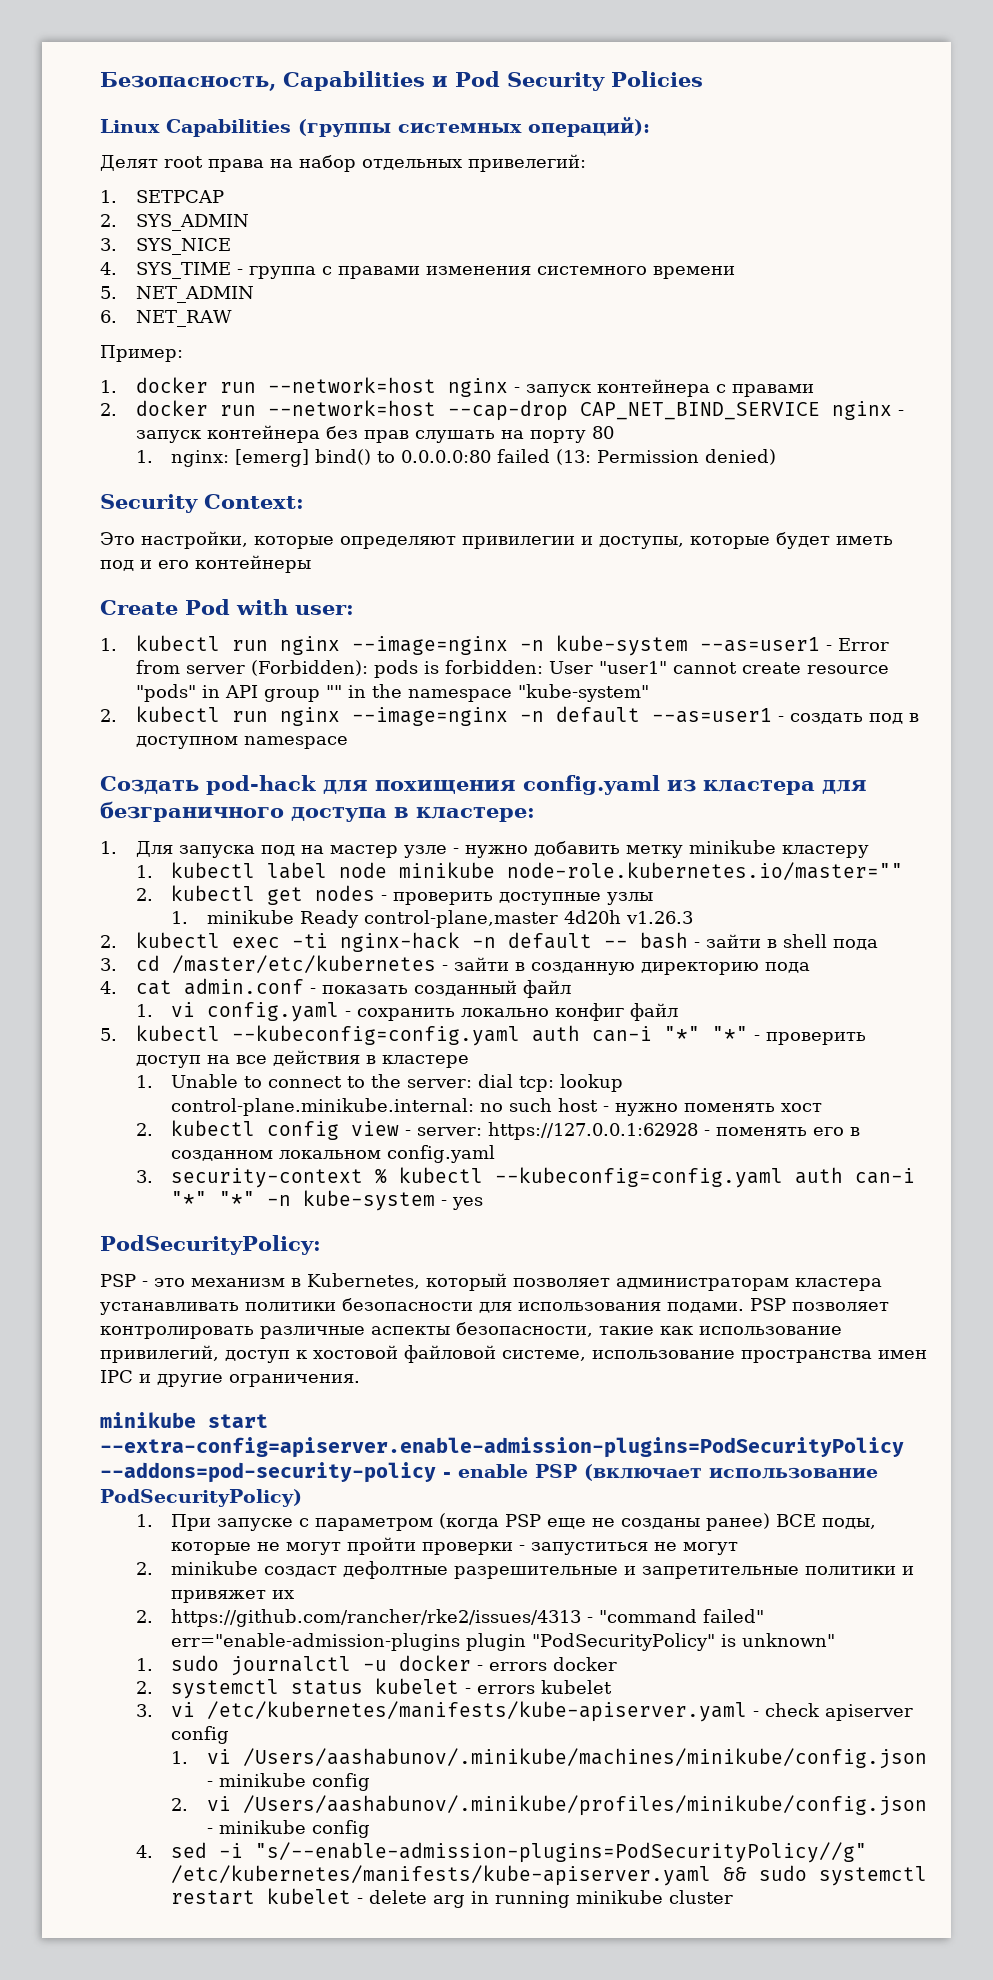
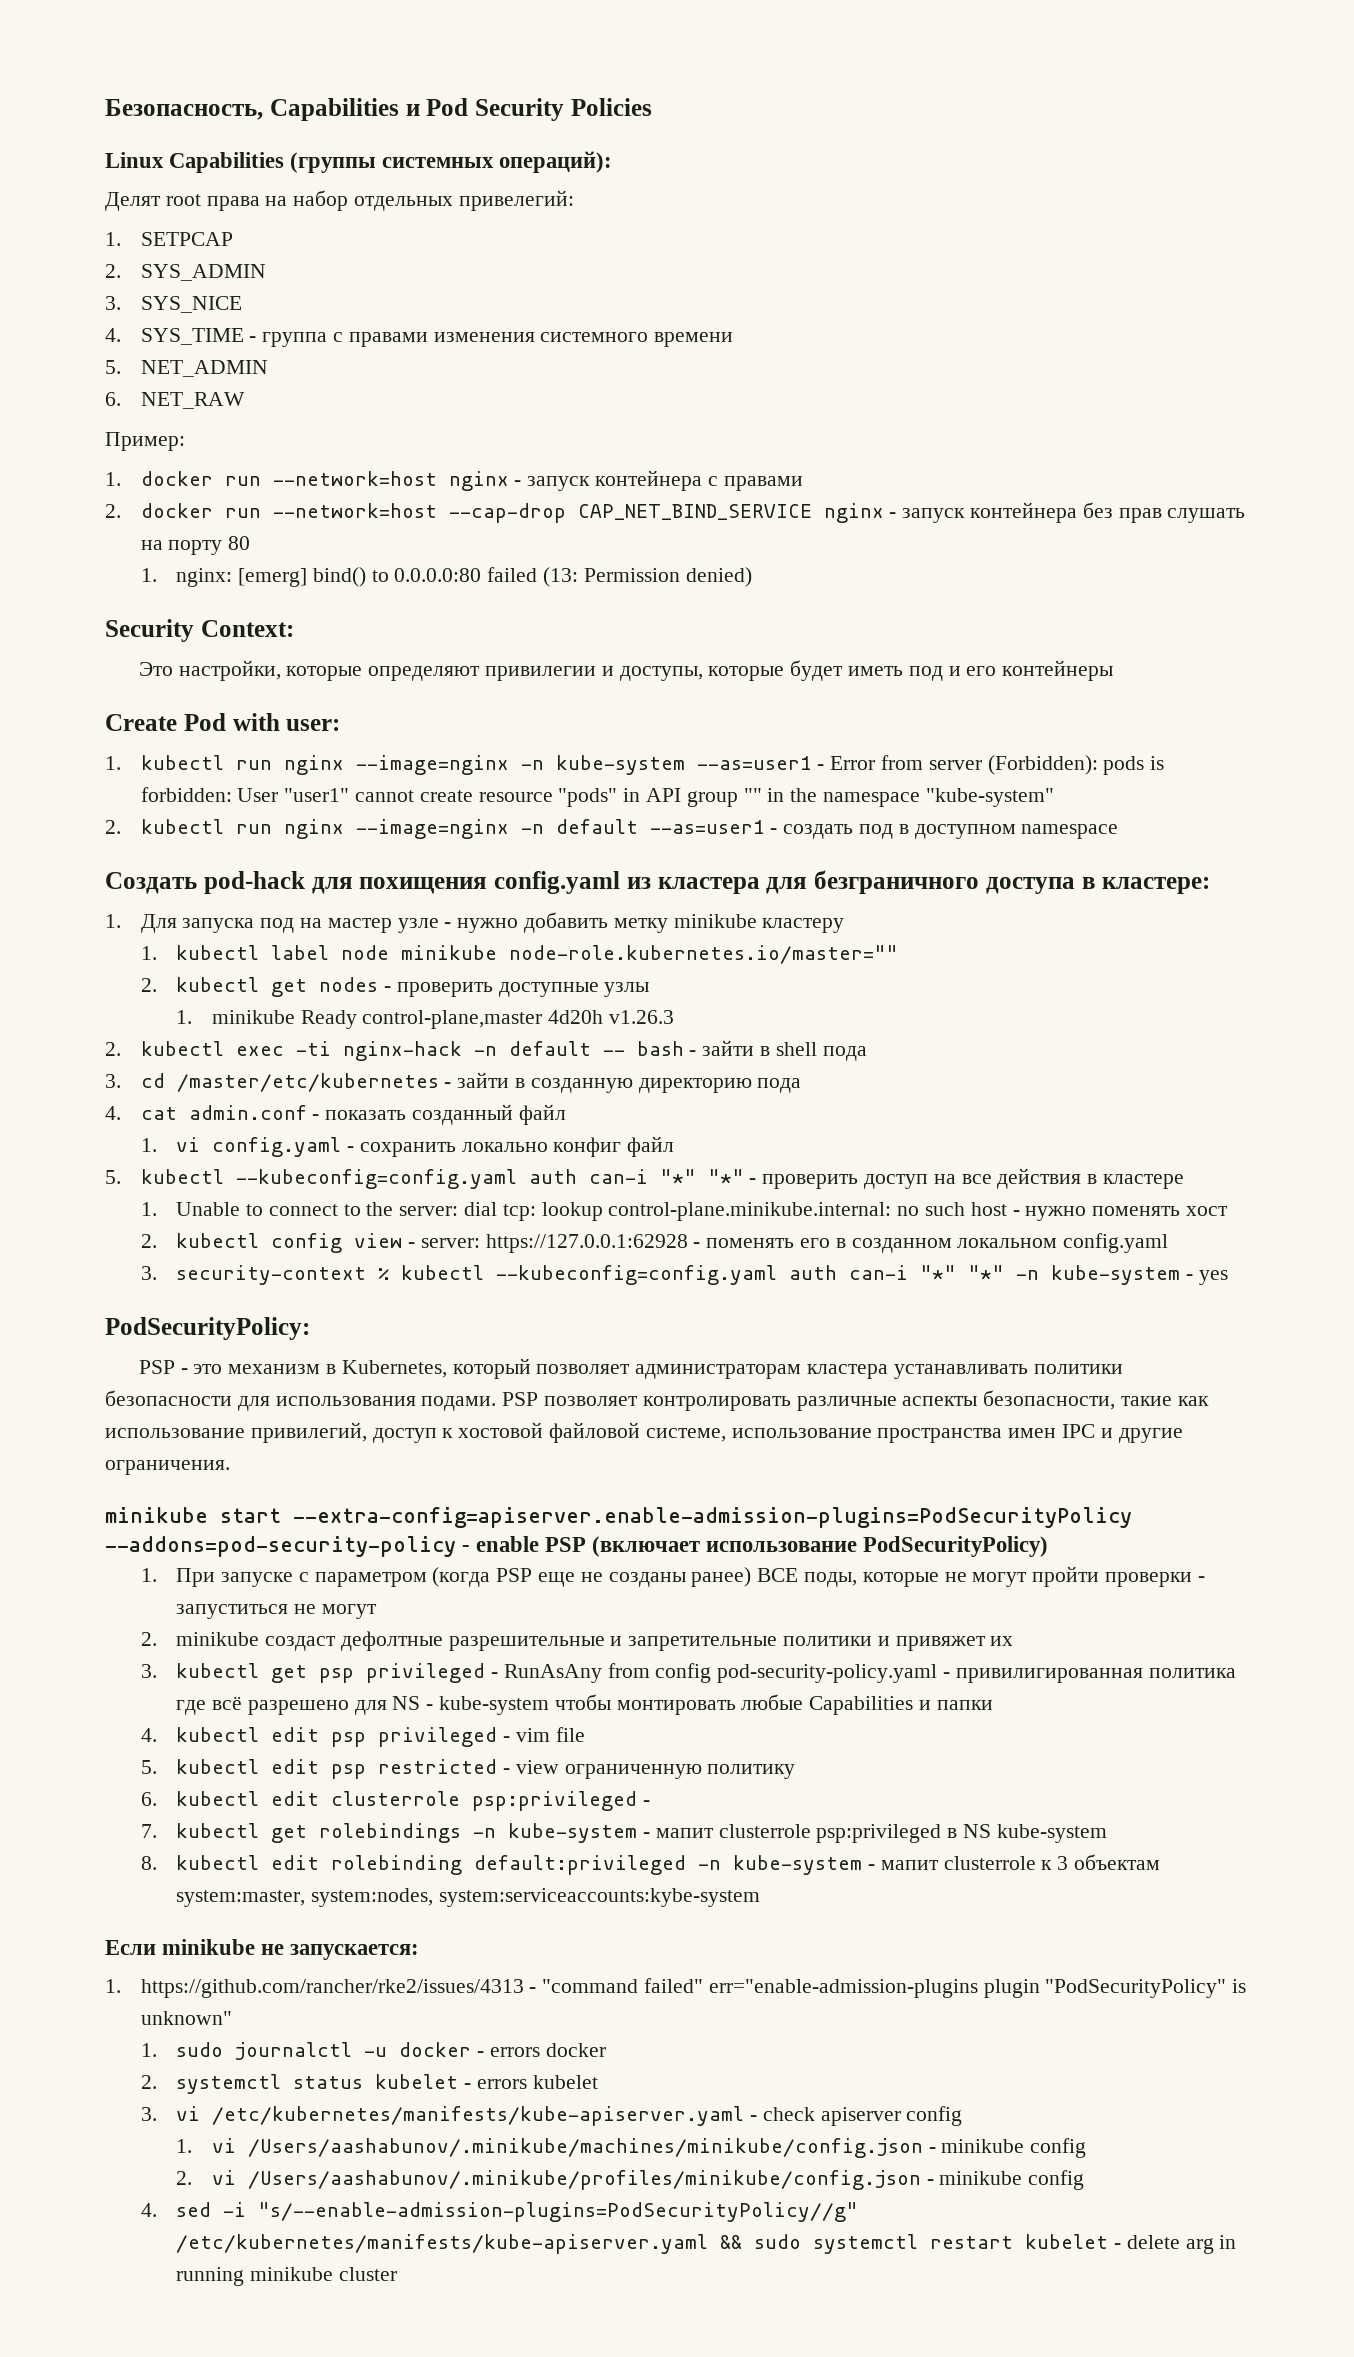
[135,1610,153,1623] 2. -> [140,1663,1236,1683] [176,1694,993,1715] [140,1727,585,1747] [140,1759,796,1779] [140,1791,651,1811] [140,1823,1107,1843] [140,1854,1161,1875] [176,1888,760,1907] [105,1939,420,1960] [105,1979,121,1993] 3. kubectl get psp privileged - RunAsAny from config pod-security-policy.yaml - привилигированная политика где всё разрешено для NS - kube-system чтобы монтировать любые Capabilities и папки // 4. kubectl edit psp privileged - vim file // 5. kubectl edit psp restricted - view ограниченную политику // 6. kubectl edit clusterrole psp:privileged - // 7. kubectl get rolebindings -n kube-system - мапит clusterrole psp:privileged в NS kube-system // 8. kubectl edit rolebinding default:privileged -n kube-system - мапит clusterrole к 3 объектам system:master, system:nodes, system:serviceaccounts:kybe-system // Если minikube не запускается: // 1.

